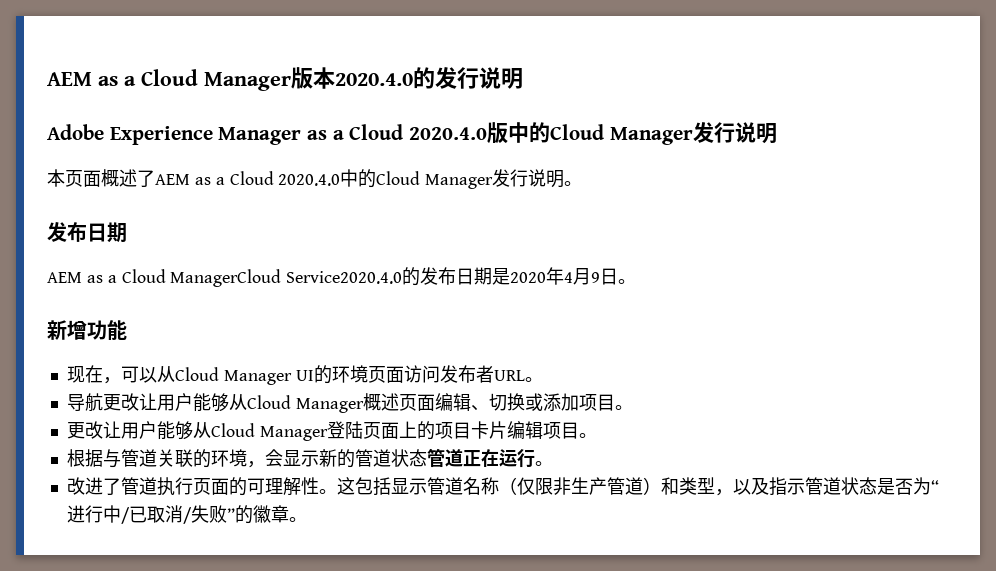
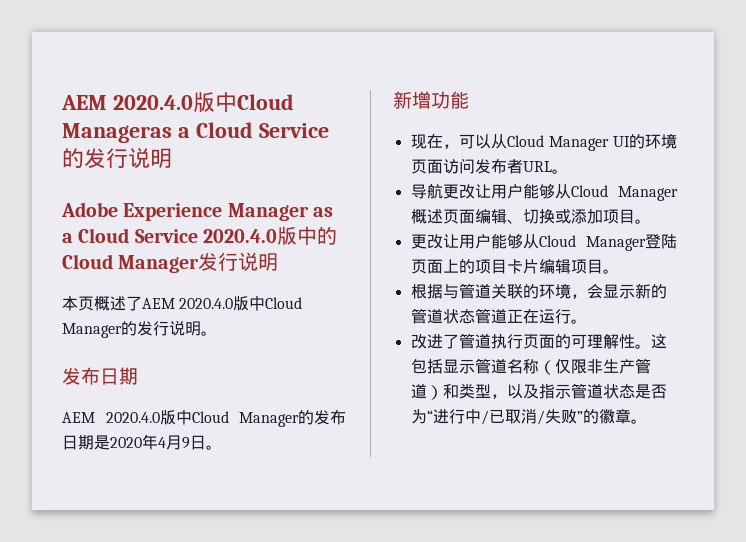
[47,67,413,91] AEM as a Cloud Manager版本2020.4.0 -> [61,92,294,113] [62,122,329,143] AEM 2020.4.0版中Cloud Manageras a Cloud Service
(404, 132) none -> [134,229,198,243] Service
[83,170,101,187] 面 -> (94, 303) none
[194,169,494,189] as a Cloud 2020.4.0中的Cloud Manager -> [179,296,303,311] [62,321,137,338] 2020.4.0版中Cloud Manager的
[86,269,403,287] as a Cloud ManagerCloud Service2020.4.0 -> [105,410,299,427] 2020.4.0版中Cloud Manager

